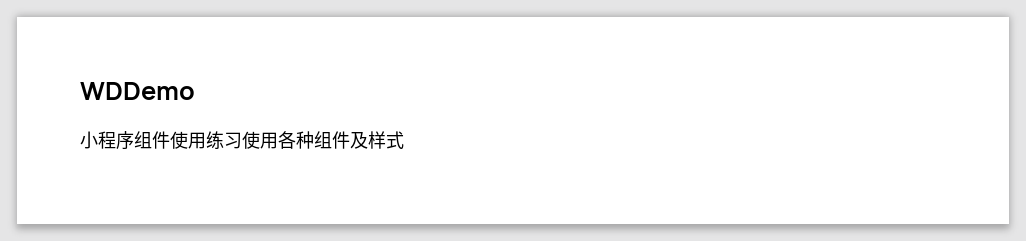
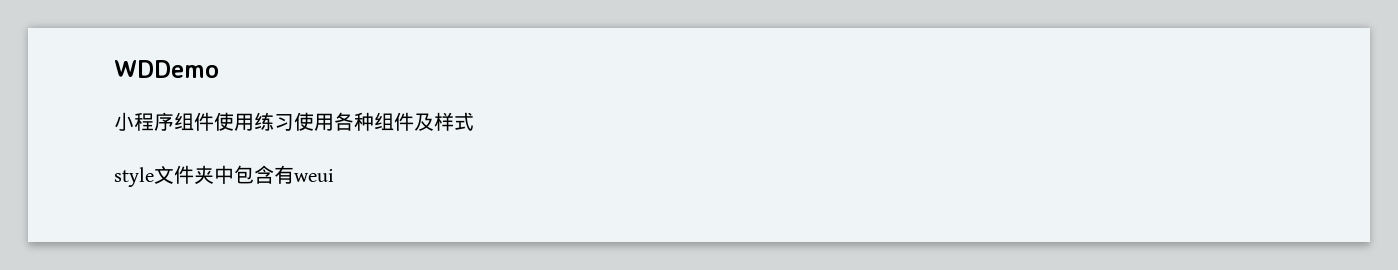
(404, 140) none -> [114,165,334,187] // style文件夹中包含有weui

